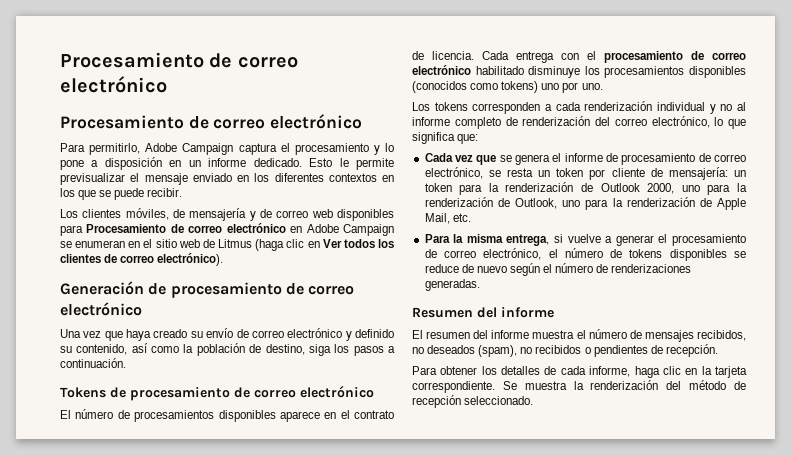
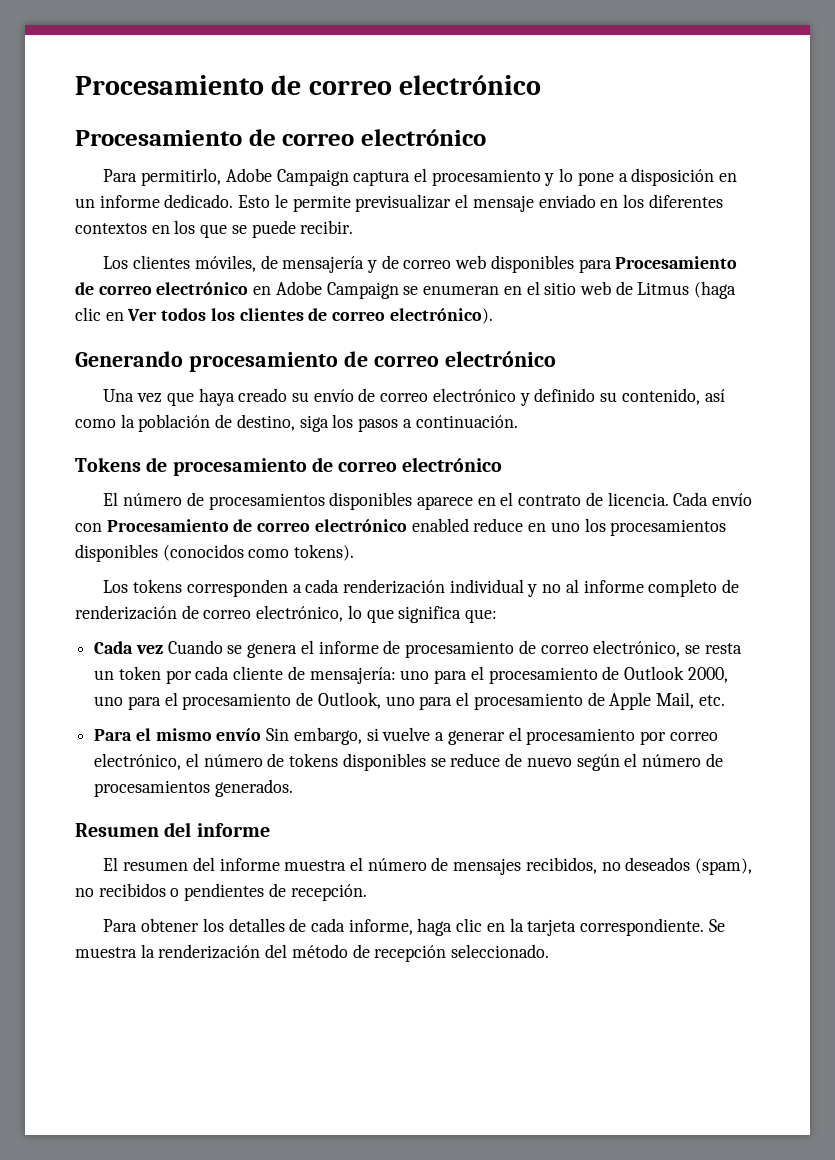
[60,281,167,295] Generación de -> [75,351,183,367] Generando
[516,51,746,63] [412,65,581,78] entrega con el procesamiento de correo electrónico habilitado disminuye -> [712,493,753,506] [75,518,580,532] envío con Procesamiento de correo electrónico enabled reduce en uno
[501,81,603,93] tokens) uno por uno. -> [294,544,355,561] tokens).
[595,117,610,126] del -> [181,605,199,619] de
[476,155,497,165] que -> [167,640,223,654] Cuando
(606, 174) none -> [195,666,230,680] cada
[734,170,746,177] [424,182,574,195] un token para la renderización -> [400,666,598,684] uno para el procesamiento
[737,183,747,192] [424,197,493,207] la renderización -> [164,692,292,710] el procesamiento
[612,197,695,207] la renderización -> [456,692,583,710] el procesamiento
[453,234,550,246] la misma entrega, -> [135,727,362,745] el mismo envío Sin embargo,
[424,249,437,258] de -> [639,731,666,745] por
[611,264,692,273] [424,279,480,291] renderizaciones generadas. -> [94,779,293,797] procesamientos generados.

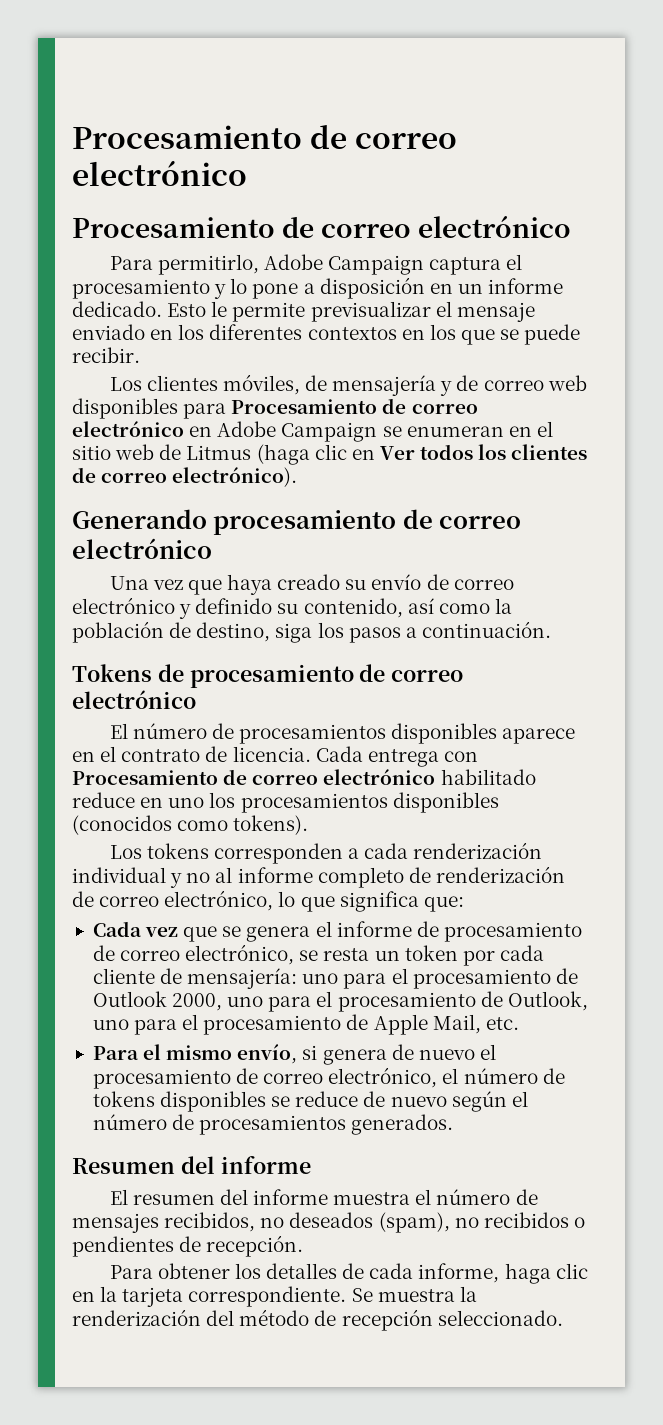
[712,493,753,506] envío -> [367,749,439,767] entrega
[411,518,469,532] enabled -> [440,769,536,785] habilitado
[167,640,223,654] Cuando -> [183,926,218,942] que
[216,727,666,745] envío Sin embargo, si vuelve a generar el procesamiento por -> [237,1044,496,1065] [92,1068,259,1089] envío, si genera de nuevo el procesamiento de

